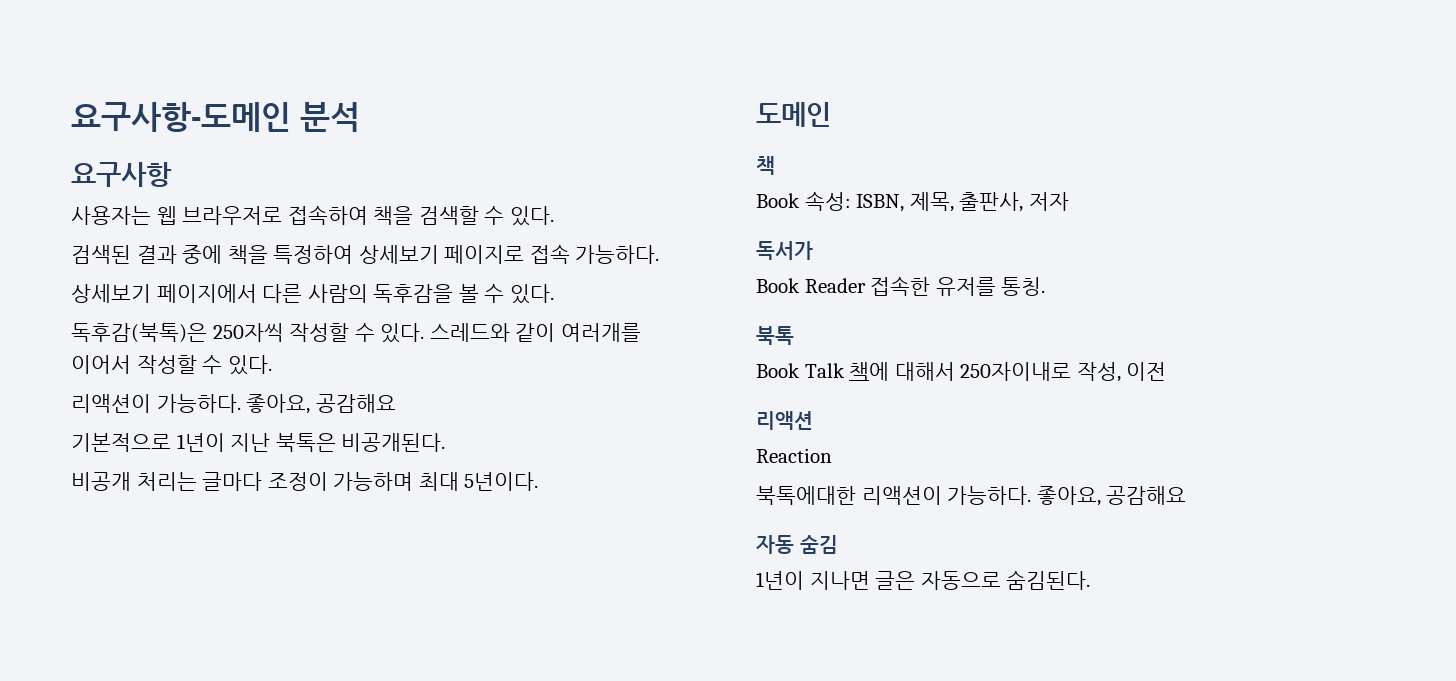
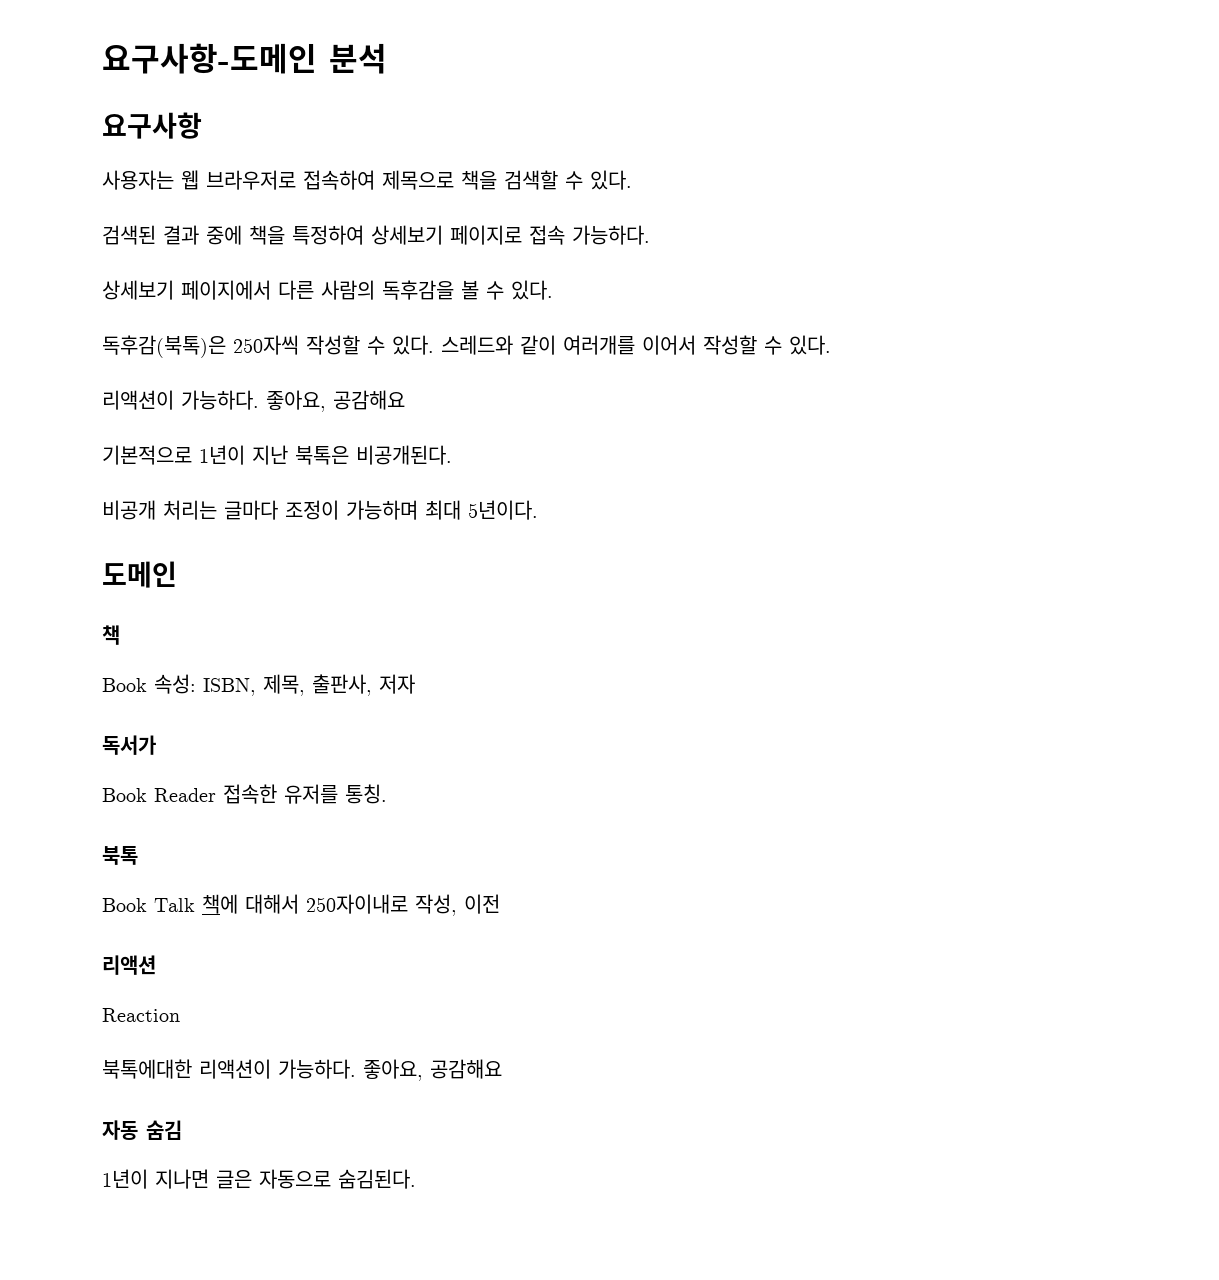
(368, 215) none -> [382,170,454,190] 제목으로

